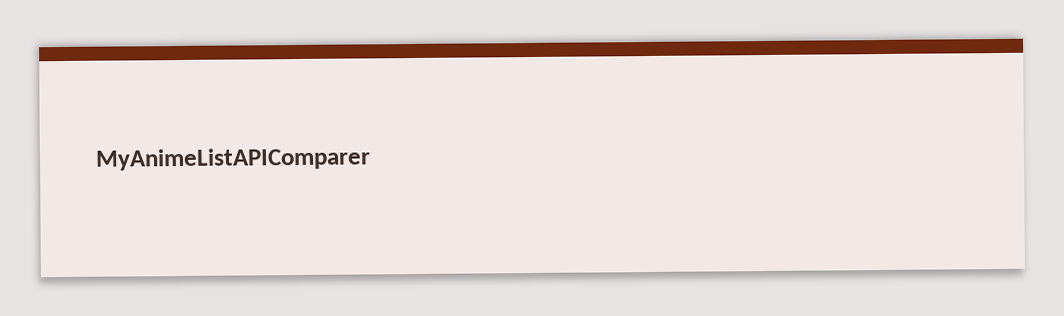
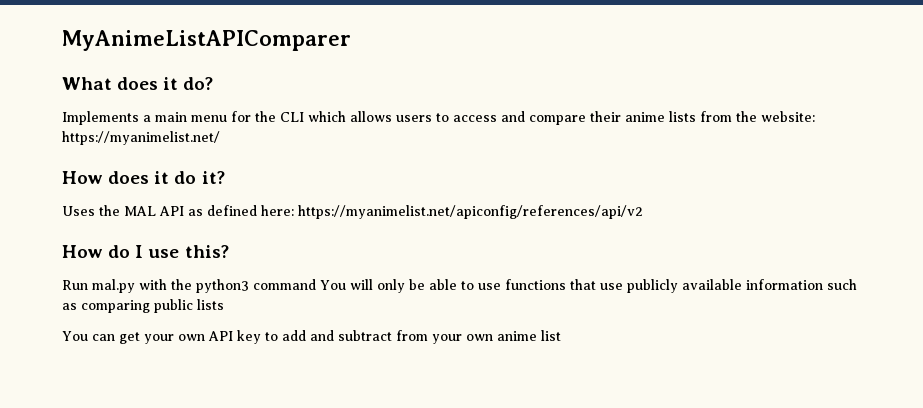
(371, 159) none -> [62,77,214,90] [62,111,815,125] [62,131,220,145] [62,171,225,184] [62,205,643,219] [62,245,229,258] [62,279,857,293] [62,299,224,313] [62,330,561,344] // What does it do? // Implements a main menu for the CLI which allows users to access and compare their anime lists from the website: https://myanimelist.net/ // How does it do it? // Uses the MAL API as defined here: https://myanimelist.net/apiconfig/references/api/v2 // How do I use this? // Run mal.py with the python3 command You will only be able to use functions that use publicly available information such as comparing public lists // You can get your own API key to add and subtract from your own anime list

